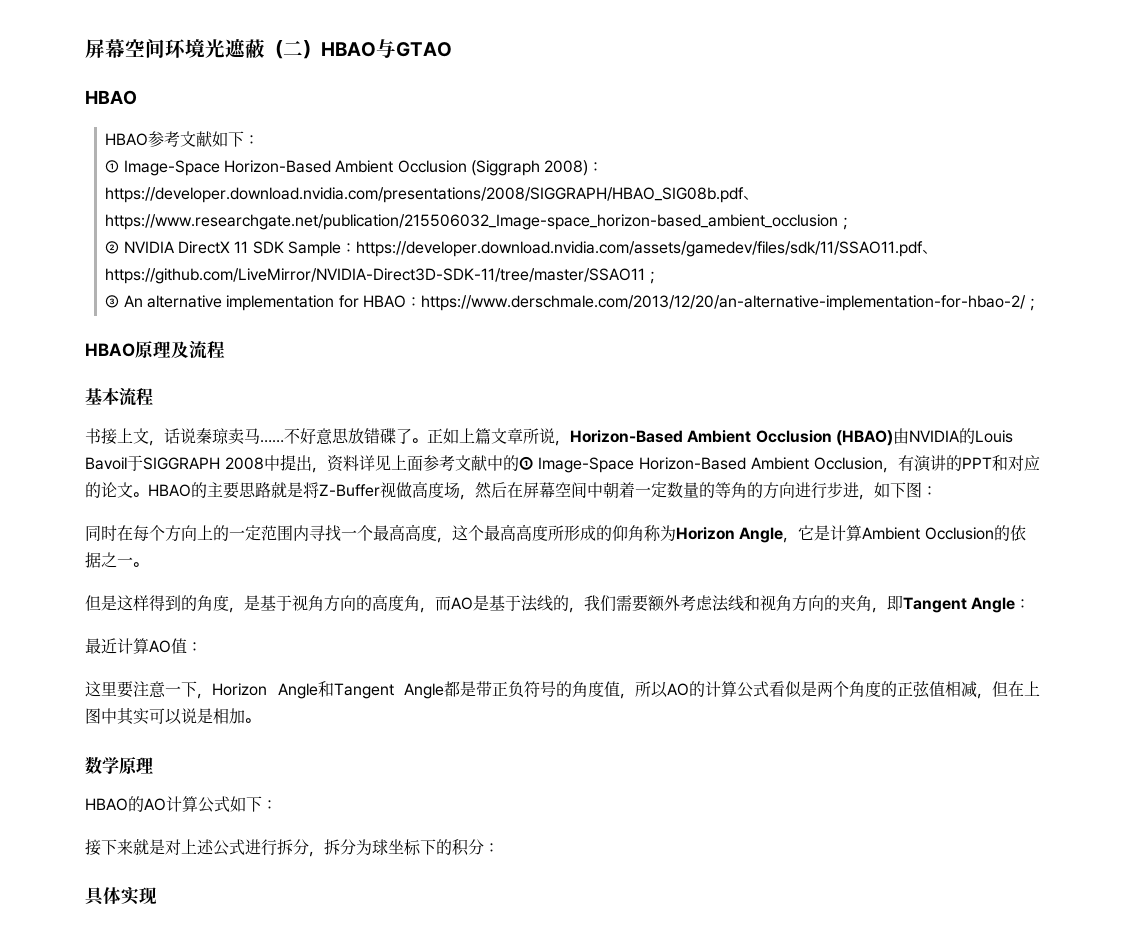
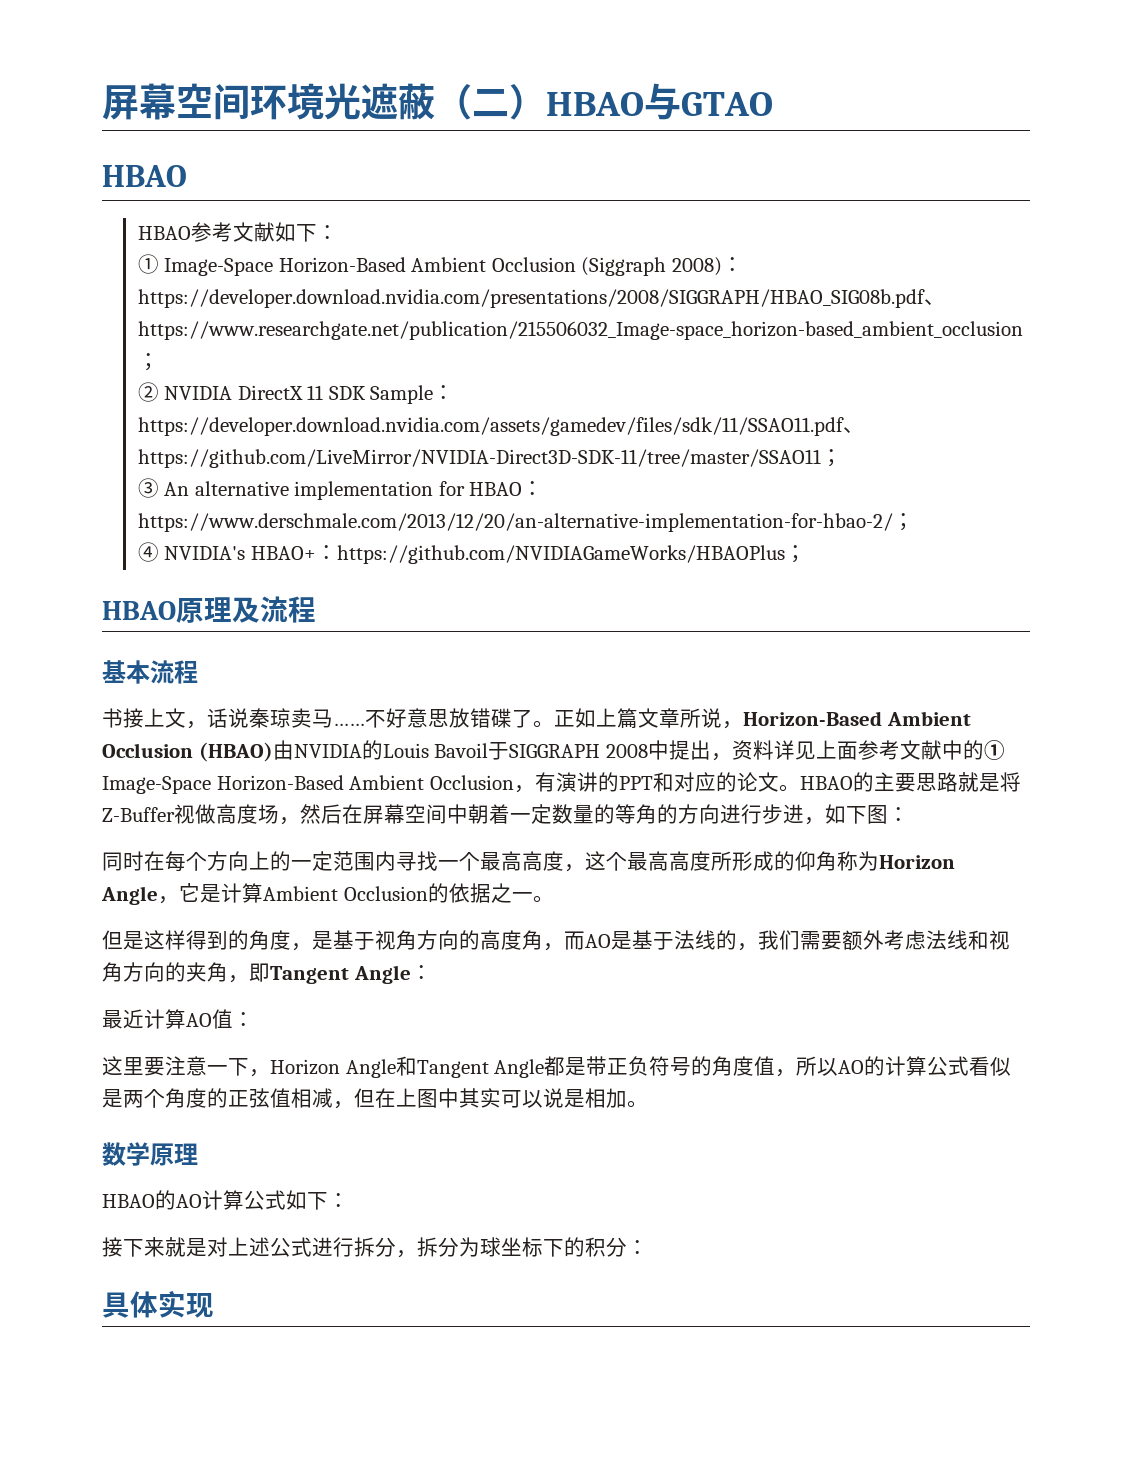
(1040, 304) none -> [137,542,806,564] // ④ NVIDIA's HBAO+：https://github.com/NVIDIAGameWorks/HBAOPlus；

